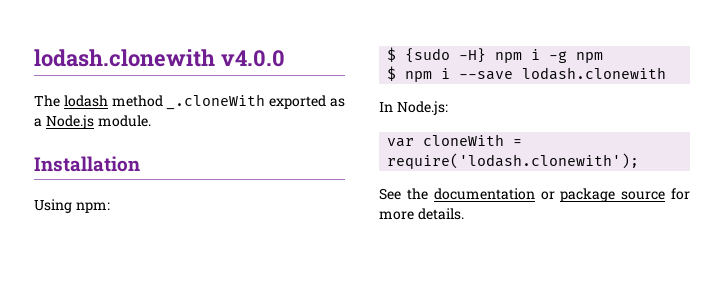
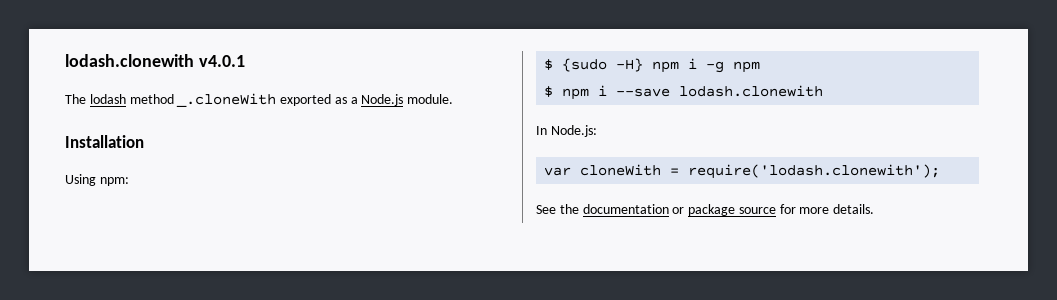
[34,49,285,67] lodash.clonewith v4.0.0 -> [65,54,245,67] lodash.clonewith v4.0.1

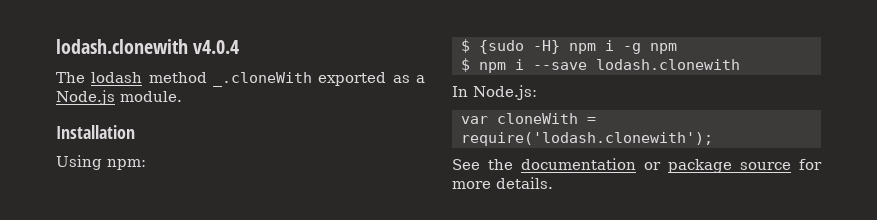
[65,54,245,67] lodash.clonewith v4.0.1 -> [56,39,240,54] lodash.clonewith v4.0.4

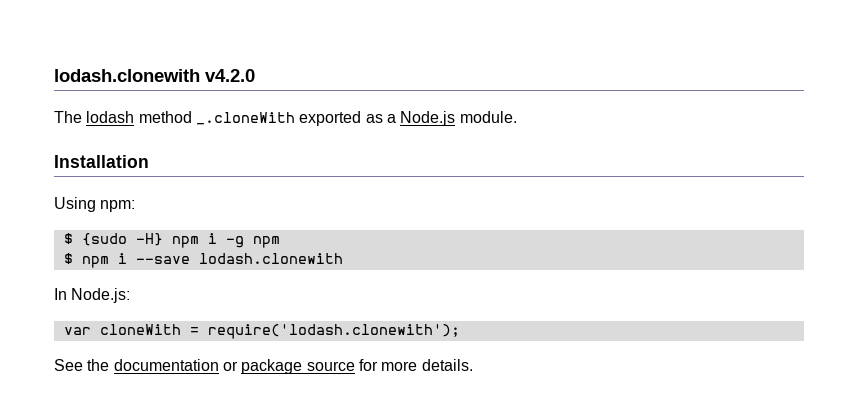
[56,39,240,54] lodash.clonewith v4.0.4 -> [54,69,255,82] lodash.clonewith v4.2.0

